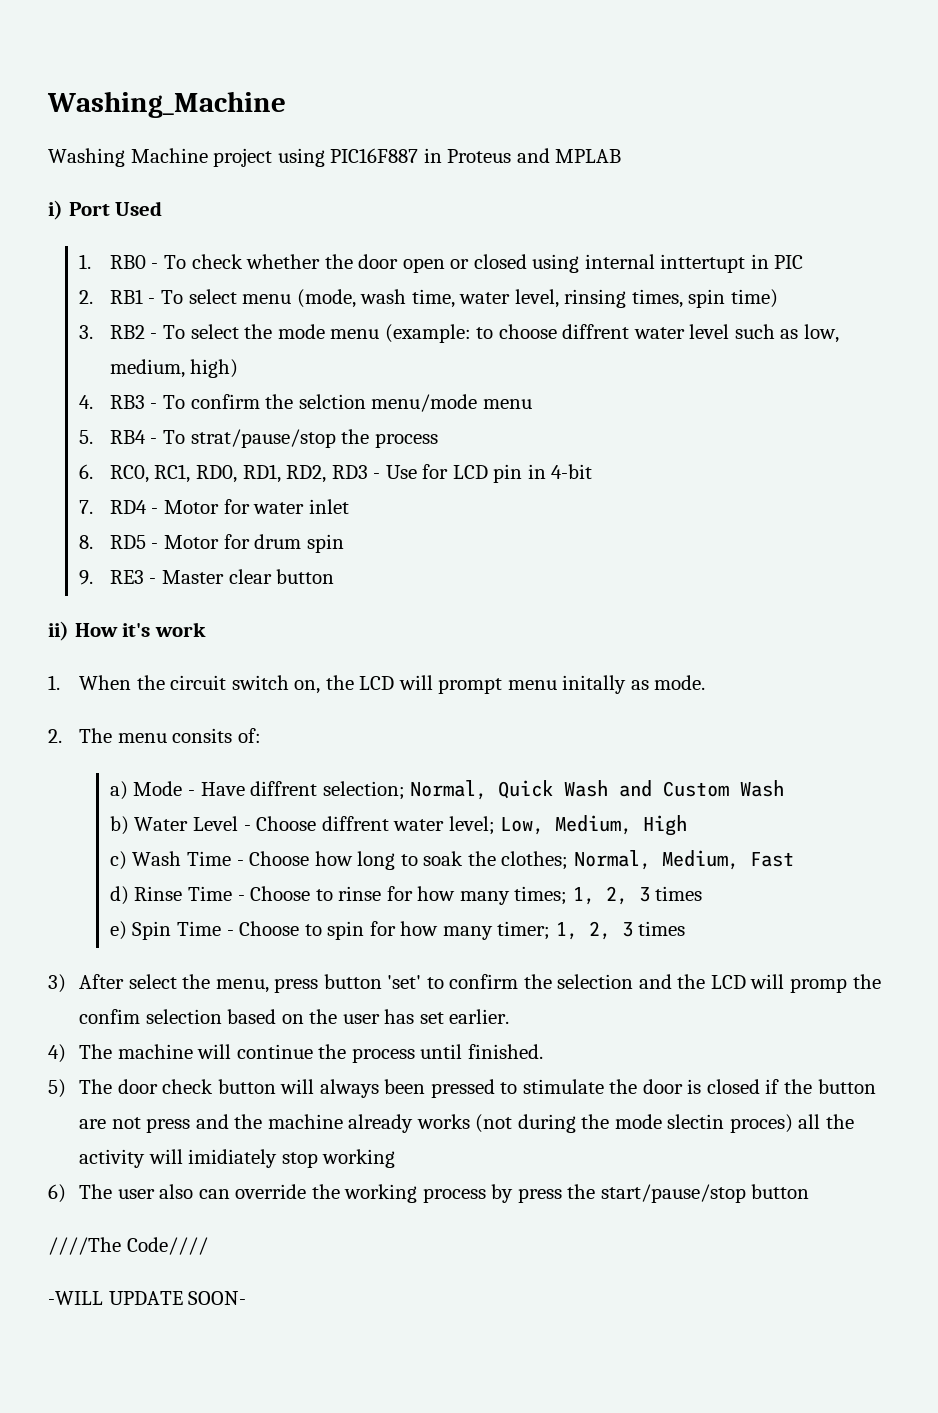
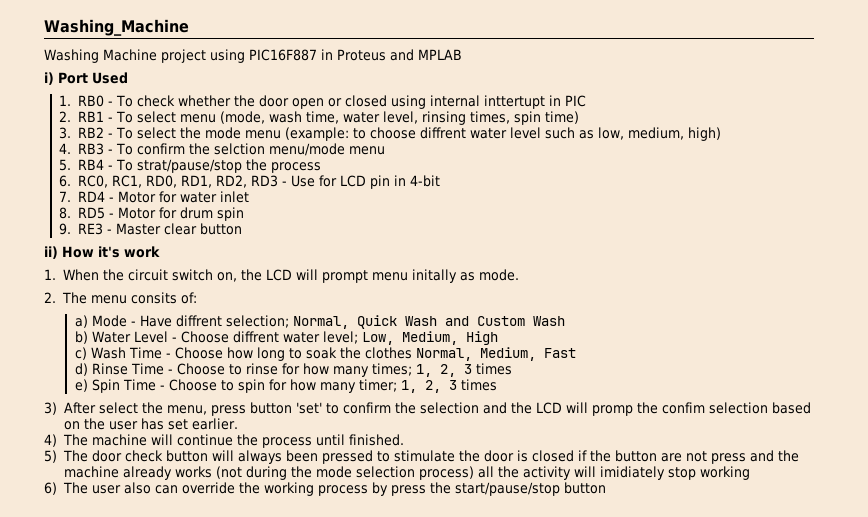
[501,851,569,870] clothes; -> [364,347,412,359] clothes
[667,1114,793,1133] slectin proces) -> [355,466,474,480] selection process)
[48,1237,208,1255] [48,1291,247,1305] // ////The Code//// // -WILL UPDATE SOON- -> (606, 488) none

